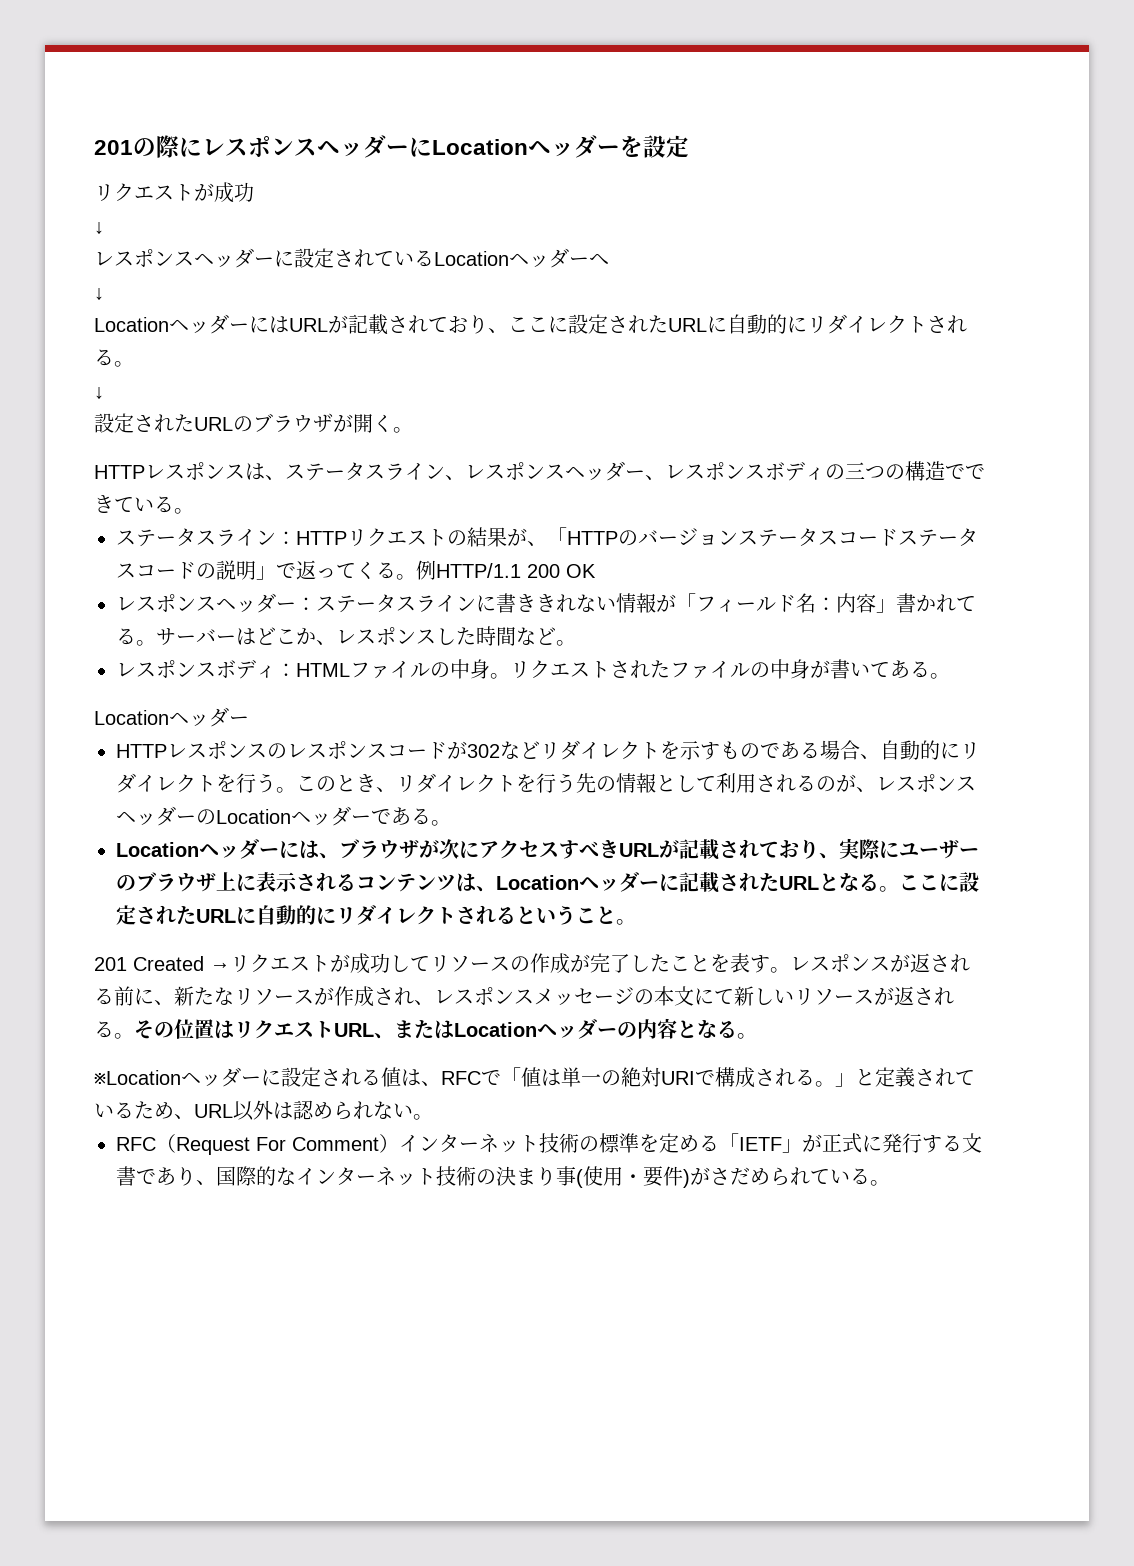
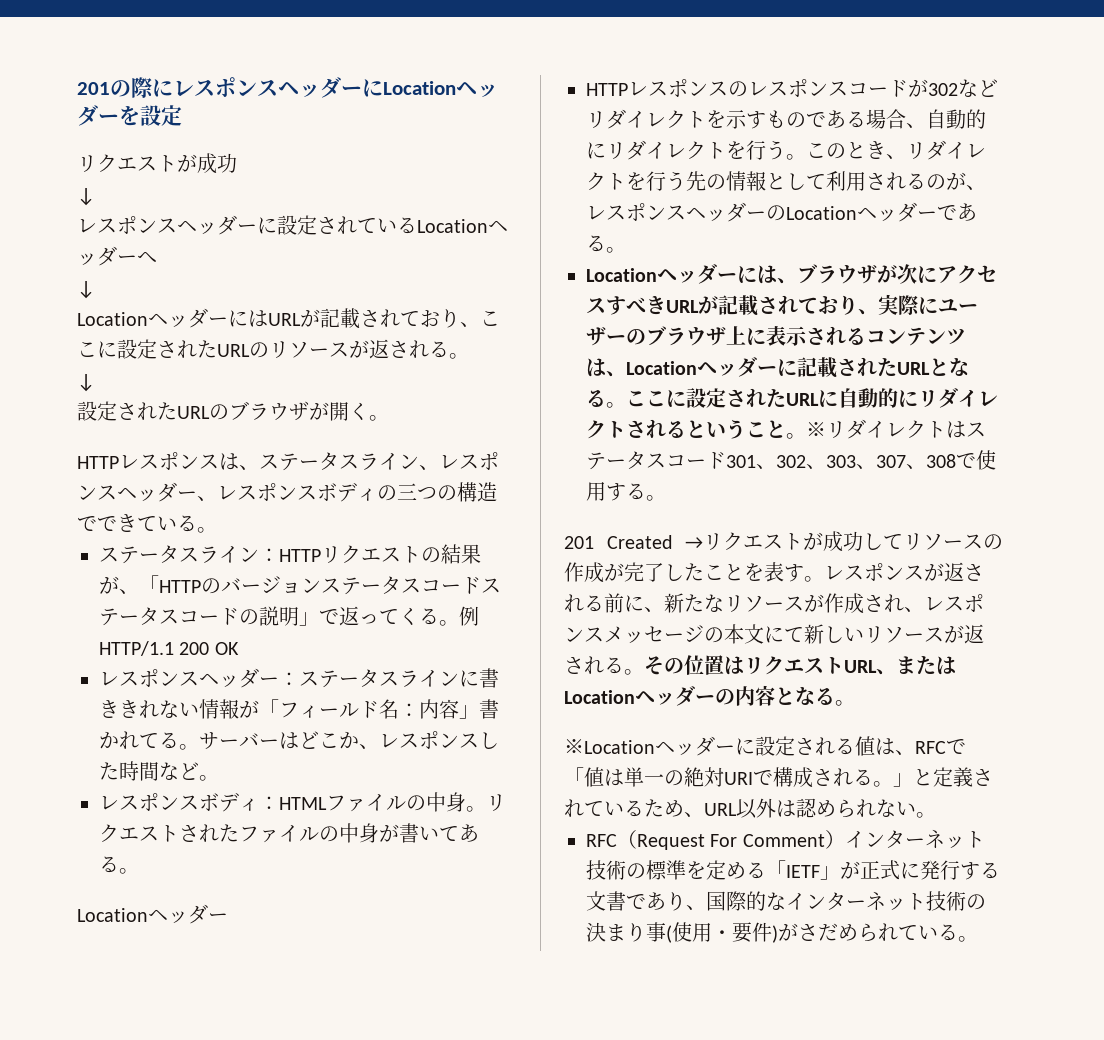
[707,314,927,334] に自動的にリダイレクト -> [249,339,389,359] のリソースが返
(636, 922) none -> [806,419,986,439] [586,450,996,470] [586,482,666,501] ※リダイレクトはステータスコード301、302、303、307、308で使用する。

